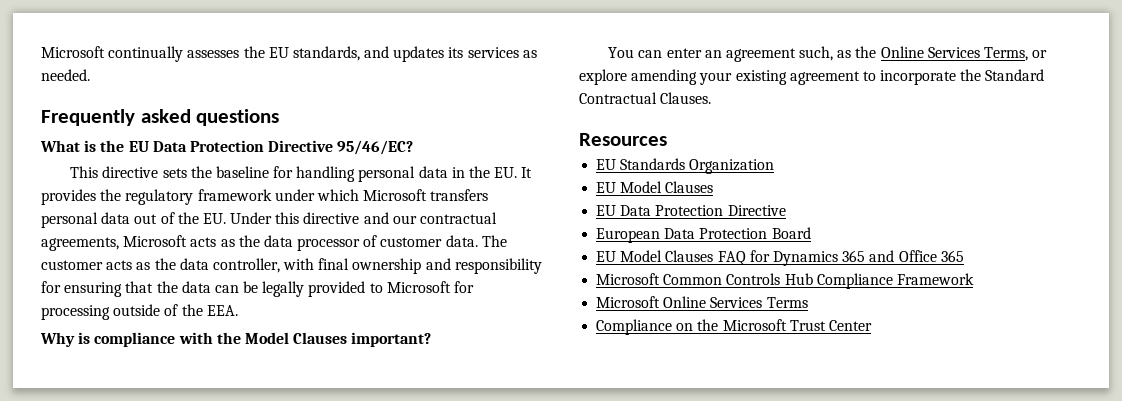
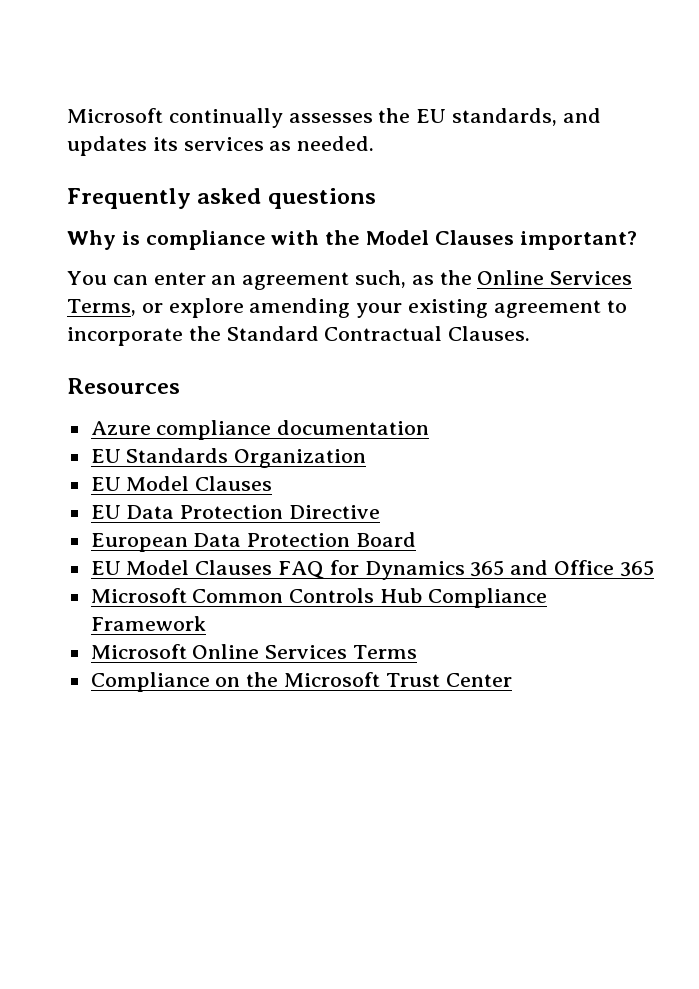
[40,140,414,155] [70,166,533,182] [41,189,489,205] [41,212,498,228] [41,235,507,251] [41,258,542,274] [41,281,475,297] [41,304,238,320] // What is the EU Data Protection Directive 95/46/EC? // This directive sets the baseline for handling personal data in the EU. It provides the regulatory framework under which Microsoft transfers personal data out of the EU. Under this directive and our contractual agreements, Microsoft acts as the data processor of customer data. The customer acts as the data controller, with final ownership and responsibility for ensuring that the data can be legally provided to Microsoft for processing outside of the EEA. -> (376, 198) none
(667, 139) none -> [90,420,430,440] // Azure compliance documentation

